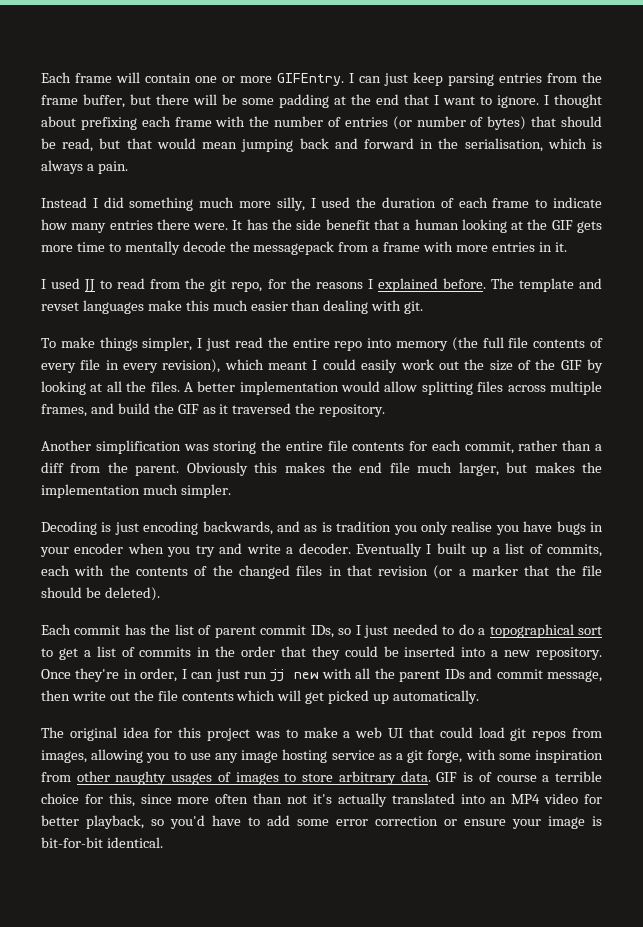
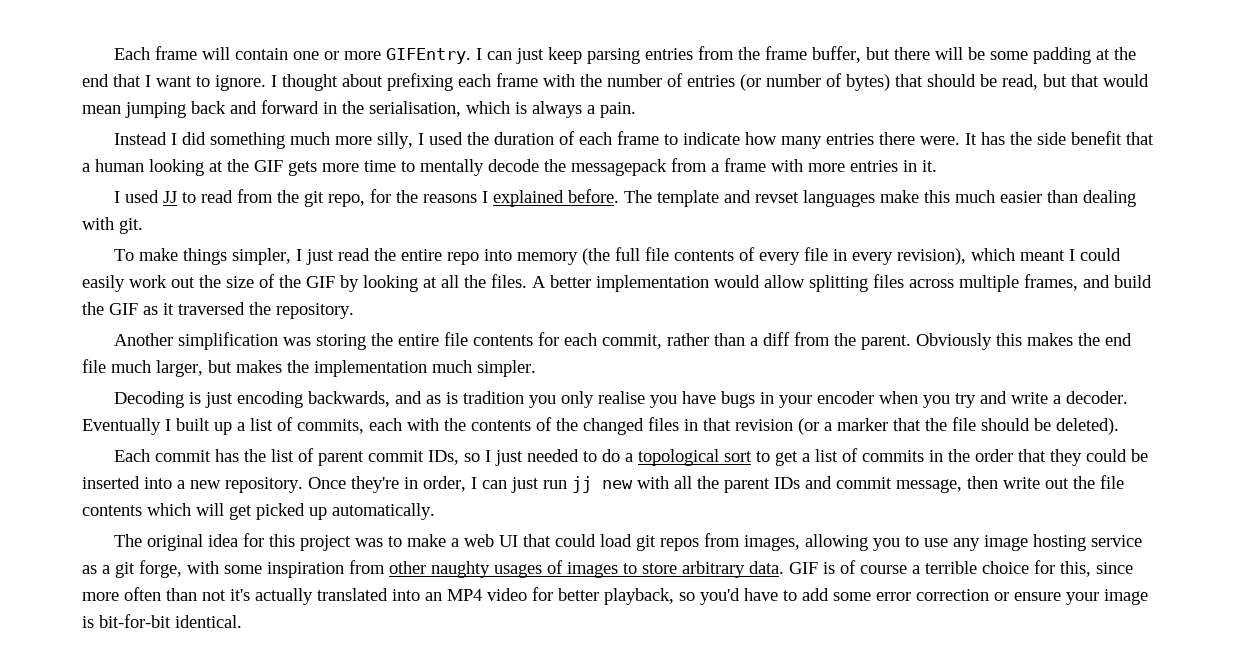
[489,624,574,638] topographical -> [638,449,720,466] topological

